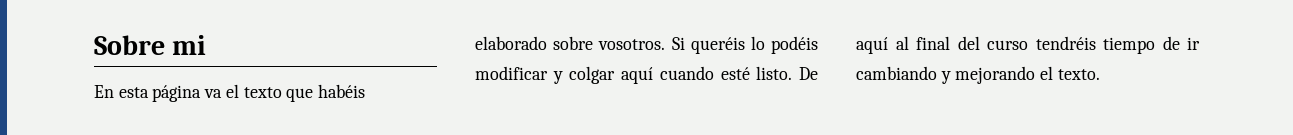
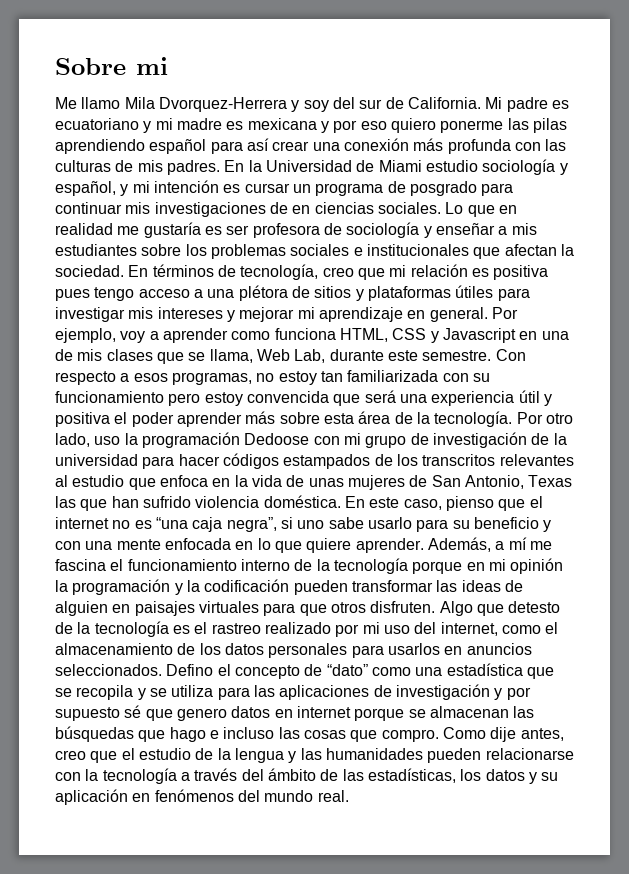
[94,84,366,102] [475,36,818,54] [475,66,818,84] [856,36,1200,54] [856,66,1100,84] En esta página va el texto que habéis elaborado sobre vosotros. Si queréis lo podéis modificar y colgar aquí cuando esté listo. De aquí al final del curso tendréis tiempo de ir cambiando y mejorando el texto. -> [55,97,569,112] [55,118,567,133] [55,138,567,154] [55,159,568,175] [55,180,514,196] [55,202,517,217] [55,222,537,238] [55,244,574,259] [55,264,549,280] [55,285,530,301] [55,307,518,322] [55,328,569,343] [55,349,526,364] [55,370,490,385] [55,390,552,406] [55,411,573,427] [55,432,567,448] [55,453,574,469] [55,475,573,490] [55,495,543,511] [55,517,552,532] [55,537,552,553] [55,558,564,574] [55,579,523,595] [55,601,561,616] [55,621,559,637] [55,643,532,658] [55,663,554,679] [55,684,531,700] [55,705,535,721] [55,726,564,742] [55,748,574,763] [55,768,559,784] [55,789,349,805] Me llamo Mila Dvorquez-Herrera y soy del sur de California. Mi padre es ecuatoriano y mi madre es mexicana y por eso quiero ponerme las pilas aprendiendo español para así crear una conexión más profunda con las culturas de mis padres. En la Universidad de Miami estudio sociología y español, y mi intención es cursar un programa de posgrado para continuar mis investigaciones de en ciencias sociales. Lo que en realidad me gustaría es ser profesora de sociología y enseñar a mis estudiantes sobre los problemas sociales e institucionales que afectan la sociedad. En términos de tecnología, creo que mi relación es positiva pues tengo acceso a una plétora de sitios y plataformas útiles para investigar mis intereses y mejorar mi aprendizaje en general. Por ejemplo, voy a aprender como funciona HTML, CSS y Javascript en una de mis clases que se llama, Web Lab, durante este semestre. Con respecto a esos programas, no estoy tan familiarizada con su funcionamiento pero estoy convencida que será una experiencia útil y positiva el poder aprender más sobre esta área de la tecnología. Por otro lado, uso la programación Dedoose con mi grupo de investigación de la universidad para hacer códigos estampados de los transcritos relevantes al estudio que enfoca en la vida de unas mujeres de San Antonio, Texas las que han sufrido violencia doméstica. En este caso, pienso que el internet no es “una caja negra”, si uno sabe usarlo para su beneficio y con una mente enfocada en lo que quiere aprender. Además, a mí me fascina el funcionamiento interno de la tecnología porque en mi opinión la programación y la codificación pueden transformar las ideas de alguien en paisajes virtuales para que otros disfruten. Algo que detesto de la tecnología es el rastreo realizado por mi uso del internet, como el almacenamiento de los datos personales para usarlos en anuncios seleccionados. Defino el concepto de “dato” como una estadística que se recopila y se utiliza para las aplicaciones de investigación y por supuesto sé que genero datos en internet porque se almacenan las búsquedas que hago e incluso las cosas que compro. Como dije antes, creo que el estudio de la lengua y las humanidades pueden relacionarse con la tecnología a través del ámbito de las estadísticas, los datos y su aplicación en fenómenos del mundo real.

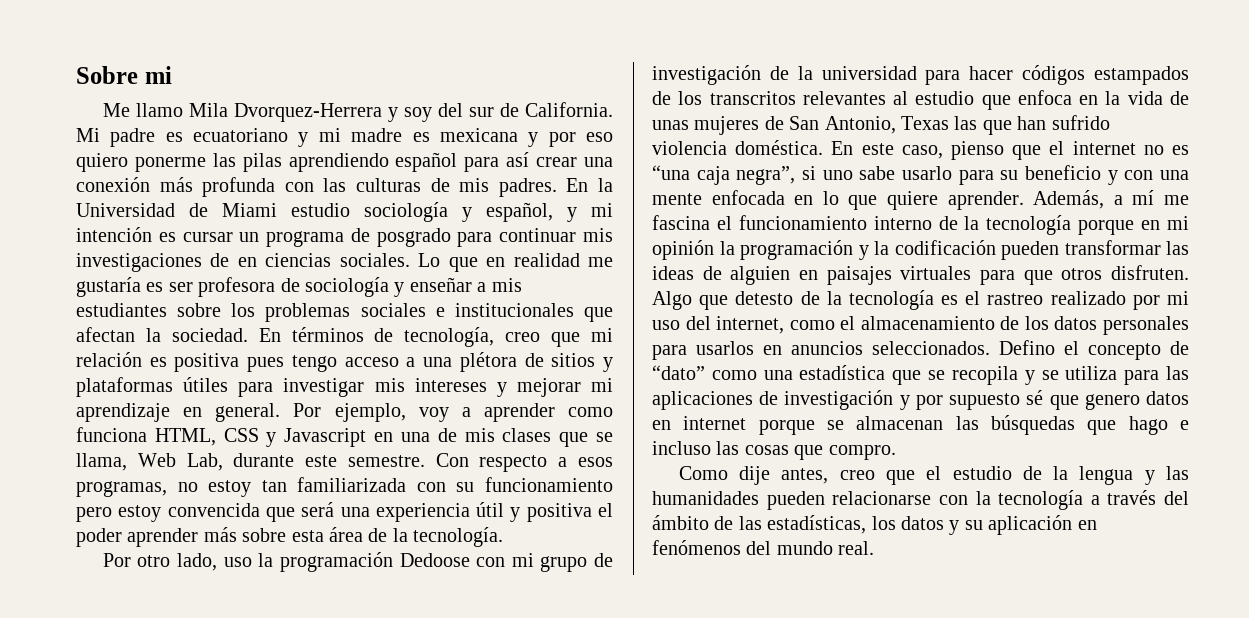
(513, 419) none -> (504, 537) //
(439, 735) none -> (896, 452) //

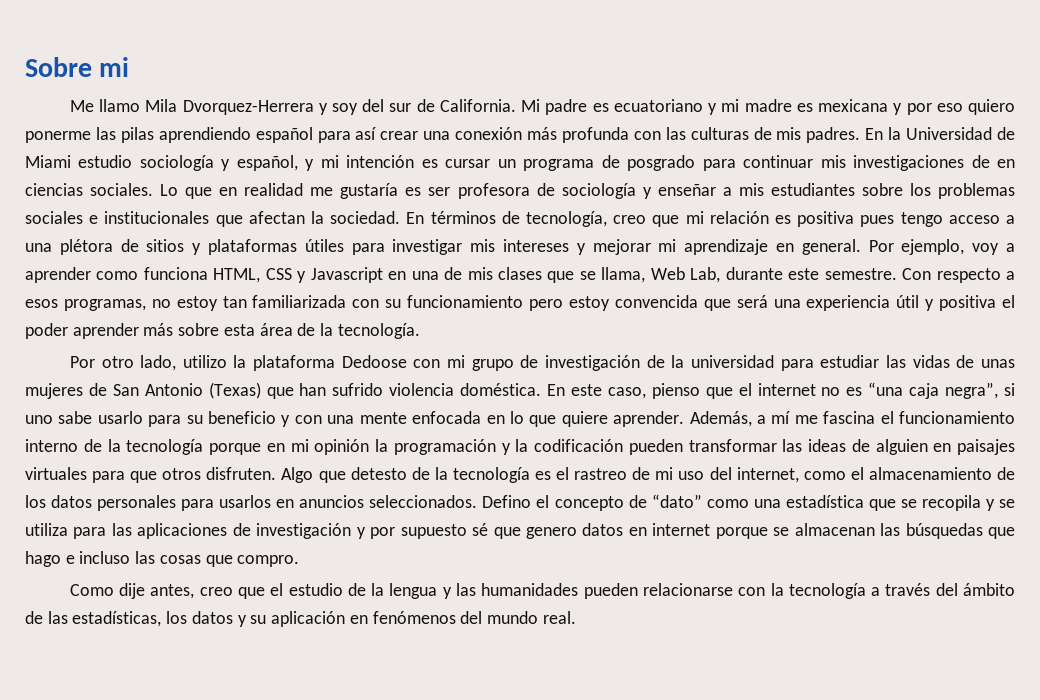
[223,552,393,572] uso la programación -> [182,355,336,371] utilizo la plataforma
[969,65,1189,85] [652,90,1163,110] hacer códigos estampados de los transcritos relevantes al estudio que enfoca en la vida -> [820,355,950,368] estudiar las vidas
[824,116,978,134] Antonio, Texas las -> [144,382,261,399] Antonio (Texas)
[1050,291,1160,310] realizado por -> [632,467,651,480] de

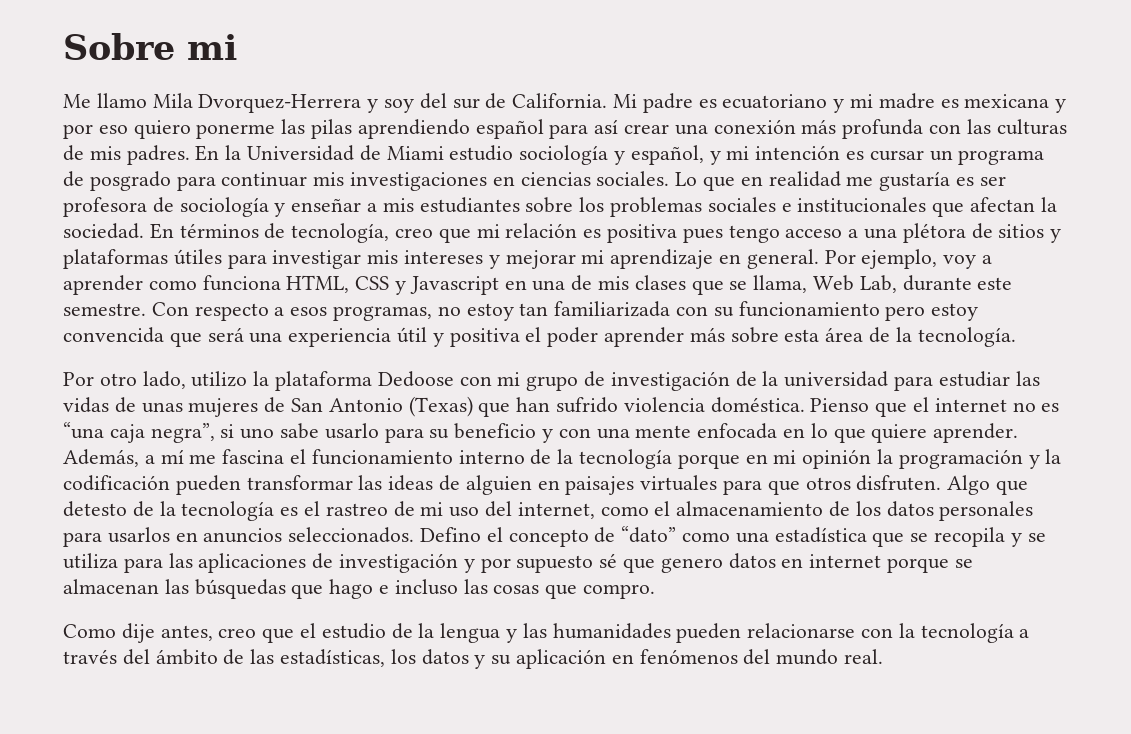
[971,155,990,168] de -> (488, 181) none
[547,383,700,399] En este caso, pienso -> [810,398,870,412] Pienso

